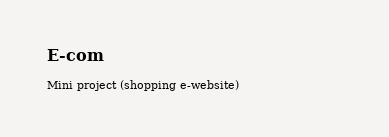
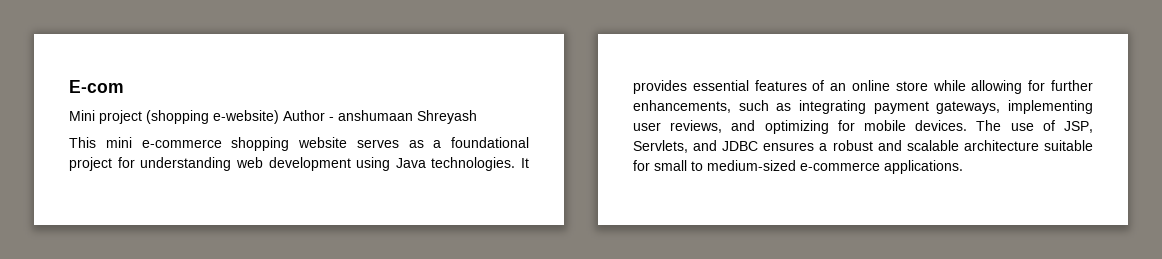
(239, 85) none -> [283,110,477,124] [69,137,529,151] [69,157,529,171] [633,80,1093,94] [633,100,1093,114] [633,120,1093,134] [633,140,1093,153] [633,160,963,174] Author - anshumaan Shreyash // This mini e-commerce shopping website serves as a foundational project for understanding web development using Java technologies. It provides essential features of an online store while allowing for further enhancements, such as integrating payment gateways, implementing user reviews, and optimizing for mobile devices. The use of JSP, Servlets, and JDBC ensures a robust and scalable architecture suitable for small to medium-sized e-commerce applications.

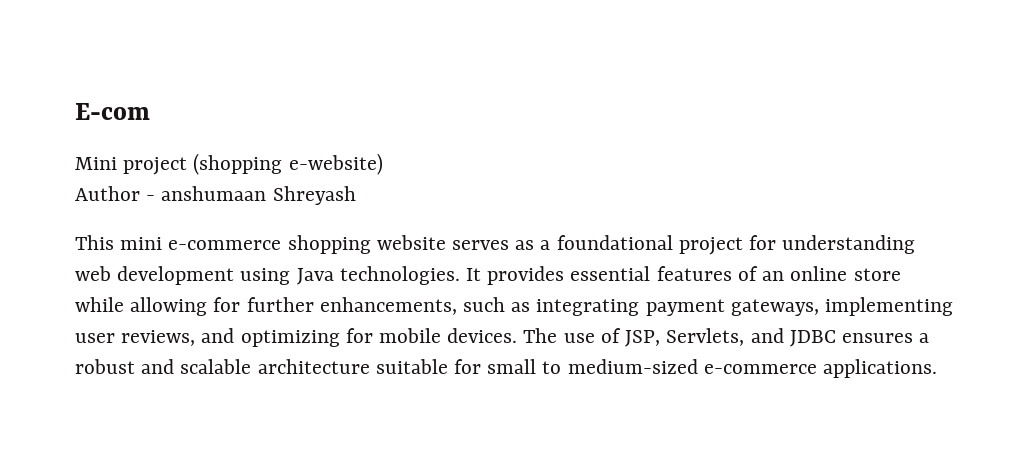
(279, 117) none -> (383, 164) //

